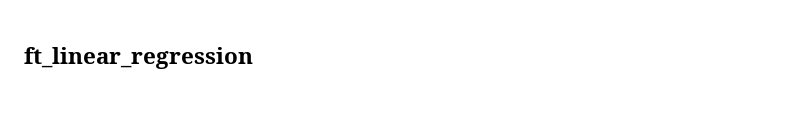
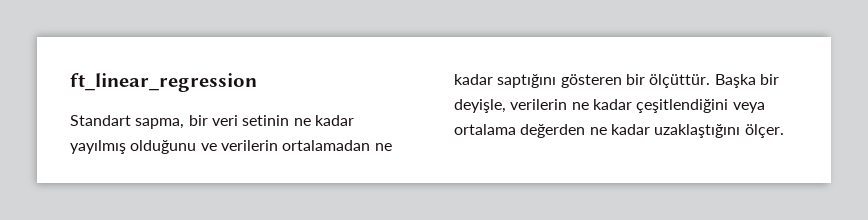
(253, 58) none -> [70,115,354,129] [70,140,392,154] [454,74,779,88] [454,99,765,113] [454,124,784,138] // Standart sapma, bir veri setinin ne kadar yayılmış olduğunu ve verilerin ortalamadan ne kadar saptığını gösteren bir ölçüttür. Başka bir deyişle, verilerin ne kadar çeşitlendiğini veya ortalama değerden ne kadar uzaklaştığını ölçer.

